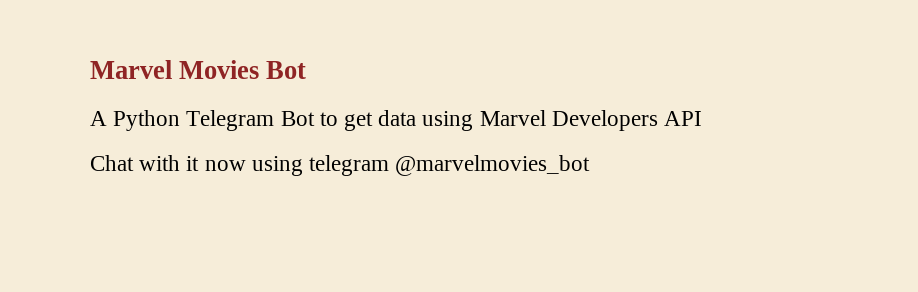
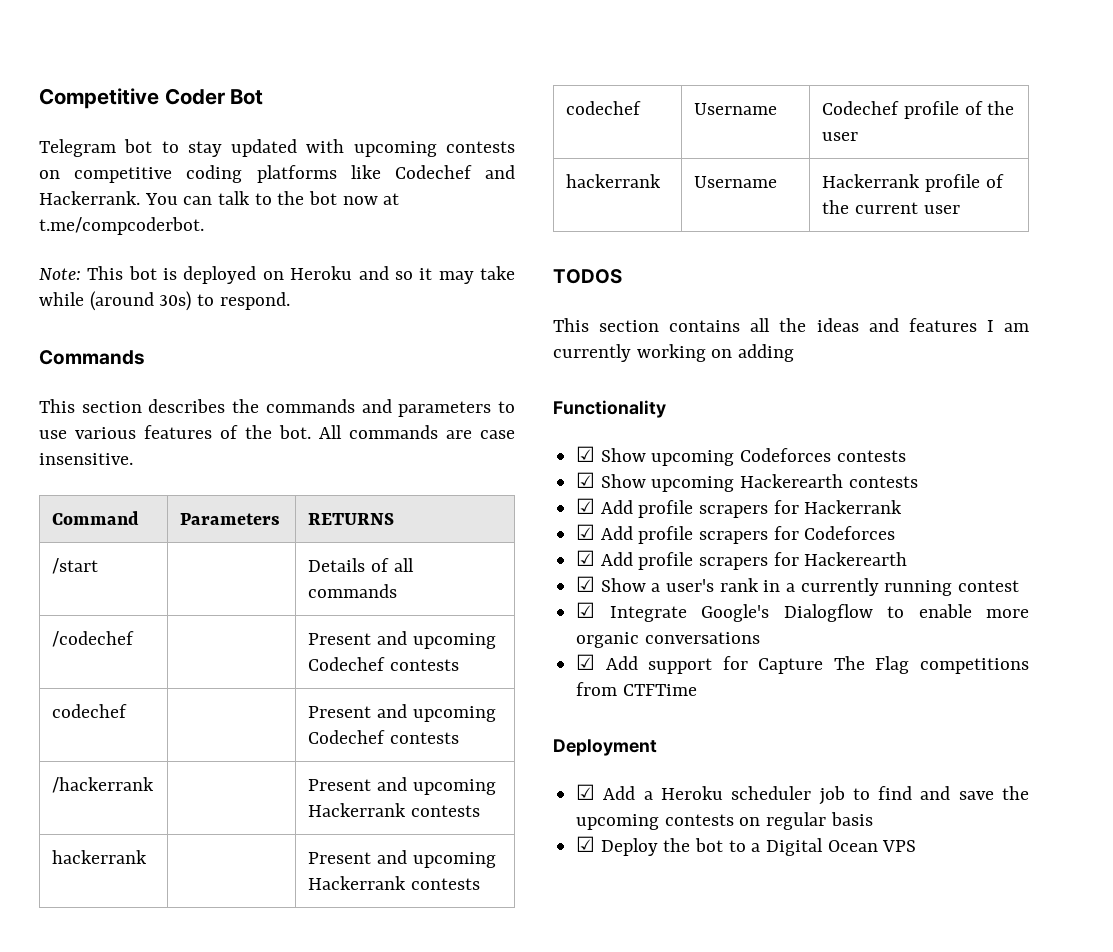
[90,60,260,79] Marvel Movies -> [39,88,225,109] Competitive Coder
[90,110,703,131] [90,155,591,176] A Python Telegram Bot to get data using Marvel Developers API // Chat with it now using telegram @marvelmovies_bot -> [39,139,515,157] [39,165,515,183] [39,191,400,205] [39,217,204,235] [39,266,515,284] [39,291,290,311] [39,350,145,365] [39,399,515,417] [39,425,515,439] [39,453,133,465] [52,511,140,525] [180,513,281,525] [308,513,395,525] [52,558,99,574] [308,558,414,572] [308,584,398,598] [52,631,135,647] [308,631,496,649] [308,657,460,671] [52,704,128,718] [308,704,496,722] [308,730,460,744] [52,777,155,793] [308,777,496,795] [308,803,481,817] [52,850,148,864] [308,850,496,868] [308,876,481,890] [566,101,642,115] [694,103,778,115] [822,101,1015,119] [822,132,859,141] [566,174,662,188] [694,176,778,188] [822,174,1004,192] [822,200,960,214] [553,269,622,284] [553,318,1029,332] [553,344,795,362] [553,400,666,418] [576,446,906,466] [576,472,918,492] [576,498,903,518] [576,524,896,544] [576,550,908,570] [576,576,1020,596] [576,602,1029,622] [576,632,760,648] [576,654,1029,674] [576,682,697,696] [553,739,657,756] [576,784,1029,805] [576,812,873,830] [576,836,917,856] Telegram bot to stay updated with upcoming contests on competitive coding platforms like Codechef and Hackerrank. You can talk to the bot now at t.me/compcoderbot. // Note: This bot is deployed on Heroku and so it may take while (around 30s) to respond. // Commands // This section describes the commands and parameters to use various features of the bot. All commands are case insensitive. // Command | Parameters | RETURNS // /start | | Details of all commands // /codechef | | Present and upcoming Codechef contests // codechef | | Present and upcoming Codechef contests // /hackerrank | | Present and upcoming Hackerrank contests // hackerrank | | Present and upcoming Hackerrank contests // codechef | Username | Codechef profile of the user // hackerrank | Username | Hackerrank profile of the current user // TODOS // This section contains all the ideas and features I am currently working on adding // Functionality // ☑ Show upcoming Codeforces contests // ☑ Show upcoming Hackerearth contests // ☑ Add profile scrapers for Hackerrank // ☑ Add profile scrapers for Codeforces // ☑ Add profile scrapers for Hackerearth // ☑ Show a user's rank in a currently running contest // ☑ Integrate Google's Dialogflow to enable more organic conversations // ☑ Add support for Capture The Flag competitions from CTFTime // Deployment // ☑ Add a Heroku scheduler job to find and save the upcoming contests on regular basis // ☑ Deploy the bot to a Digital Ocean VPS

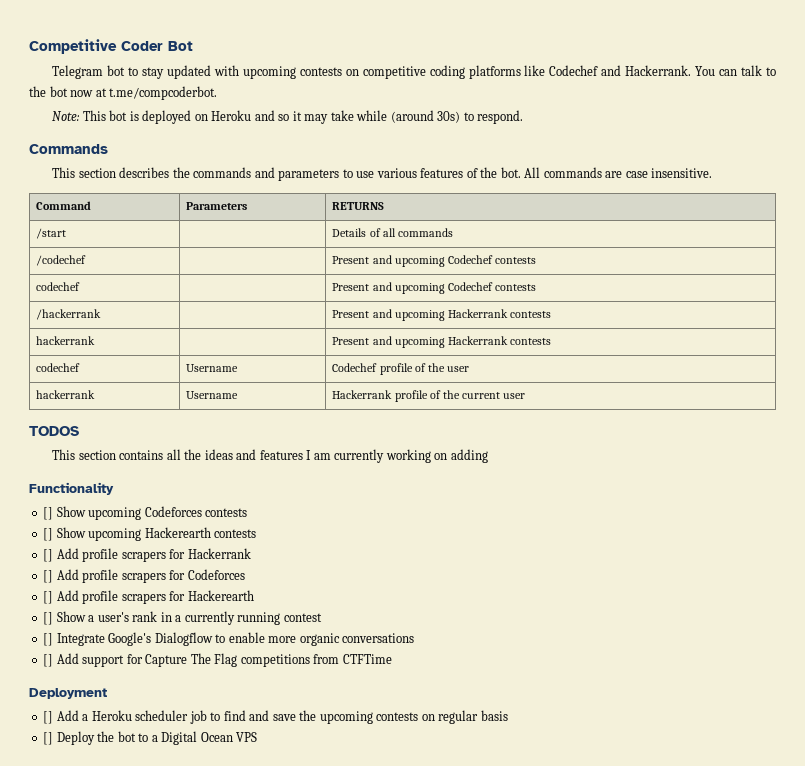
[576,446,596,462] ☑ -> [43,507,54,520] []
[576,472,596,488] ☑ -> [43,528,54,541] []
[576,498,596,514] ☑ -> [43,549,54,562] []
[576,524,596,540] ☑ -> [43,570,54,583] []
[576,550,596,566] ☑ -> [43,591,54,604] []
[576,576,596,592] ☑ -> [43,612,54,625] []
[576,602,596,618] ☑ -> [43,633,54,646] []
[576,654,596,670] ☑ -> [43,654,54,667] []
[576,784,596,800] ☑ -> [43,711,54,724] []
[576,836,596,852] ☑ -> [43,732,54,745] []

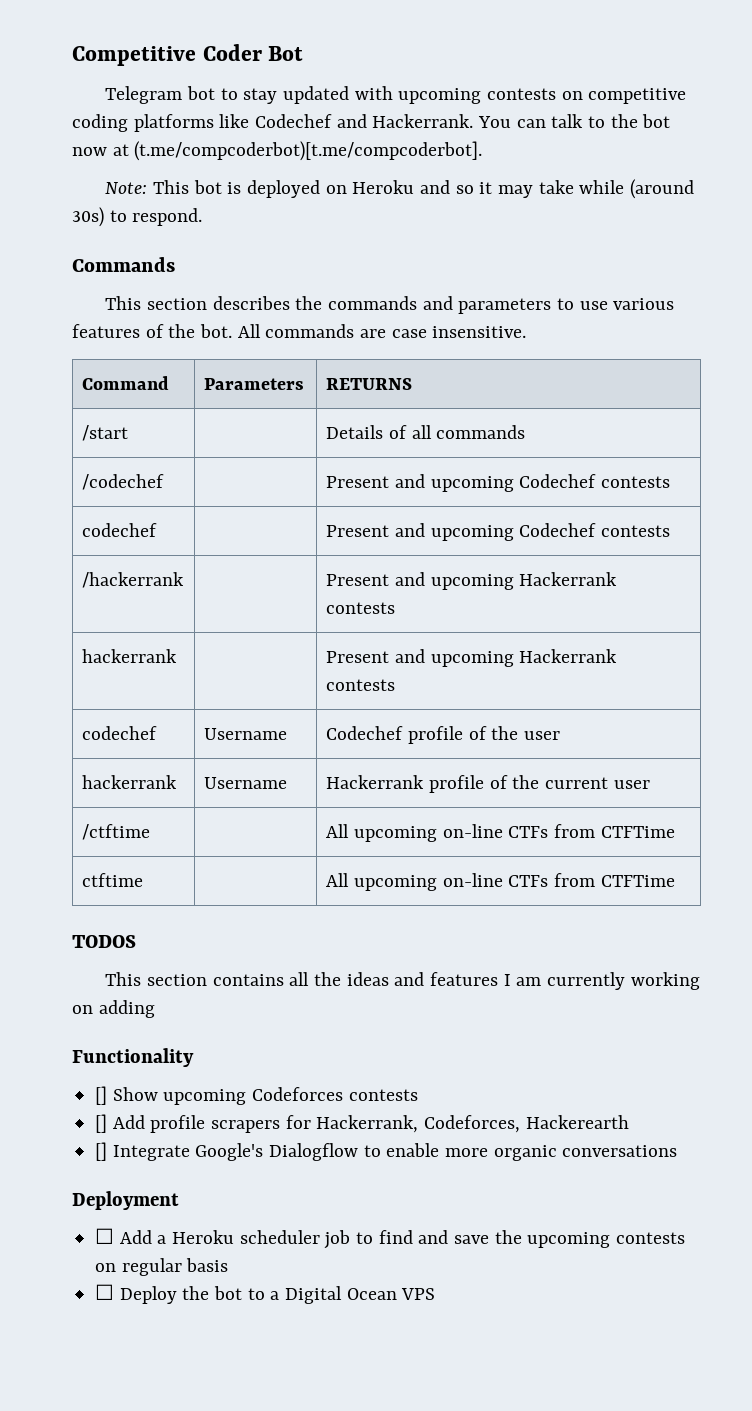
[109,86,218,100] t.me/compcoderbot. -> [134,141,483,161] (t.me/compcoderbot)[t.me/compcoderbot].
(525, 396) none -> [82,824,151,840] [326,824,675,842] [82,873,144,887] [326,873,675,891] // /ctftime | | All upcoming on-line CTFs from CTFTime // ctftime | | All upcoming on-line CTFs from CTFTime
[43,527,257,541] [43,548,251,562] [43,569,245,583] [43,590,254,604] [43,611,322,625] // [] Show upcoming Hackerearth contests // [] Add profile scrapers for Hackerrank // [] Add profile scrapers for Codeforces // [] Add profile scrapers for Hackerearth // [] Show a user's rank in a currently running contest -> [95,1114,629,1133] // [] Add profile scrapers for Hackerrank, Codeforces, Hackerearth
[43,653,392,667] // [] Add support for Capture The Flag competitions from CTFTime -> (678, 1151) none
[43,711,54,724] [] -> [95,1228,115,1244] ☐
[43,732,54,745] [] -> [95,1284,115,1300] ☐

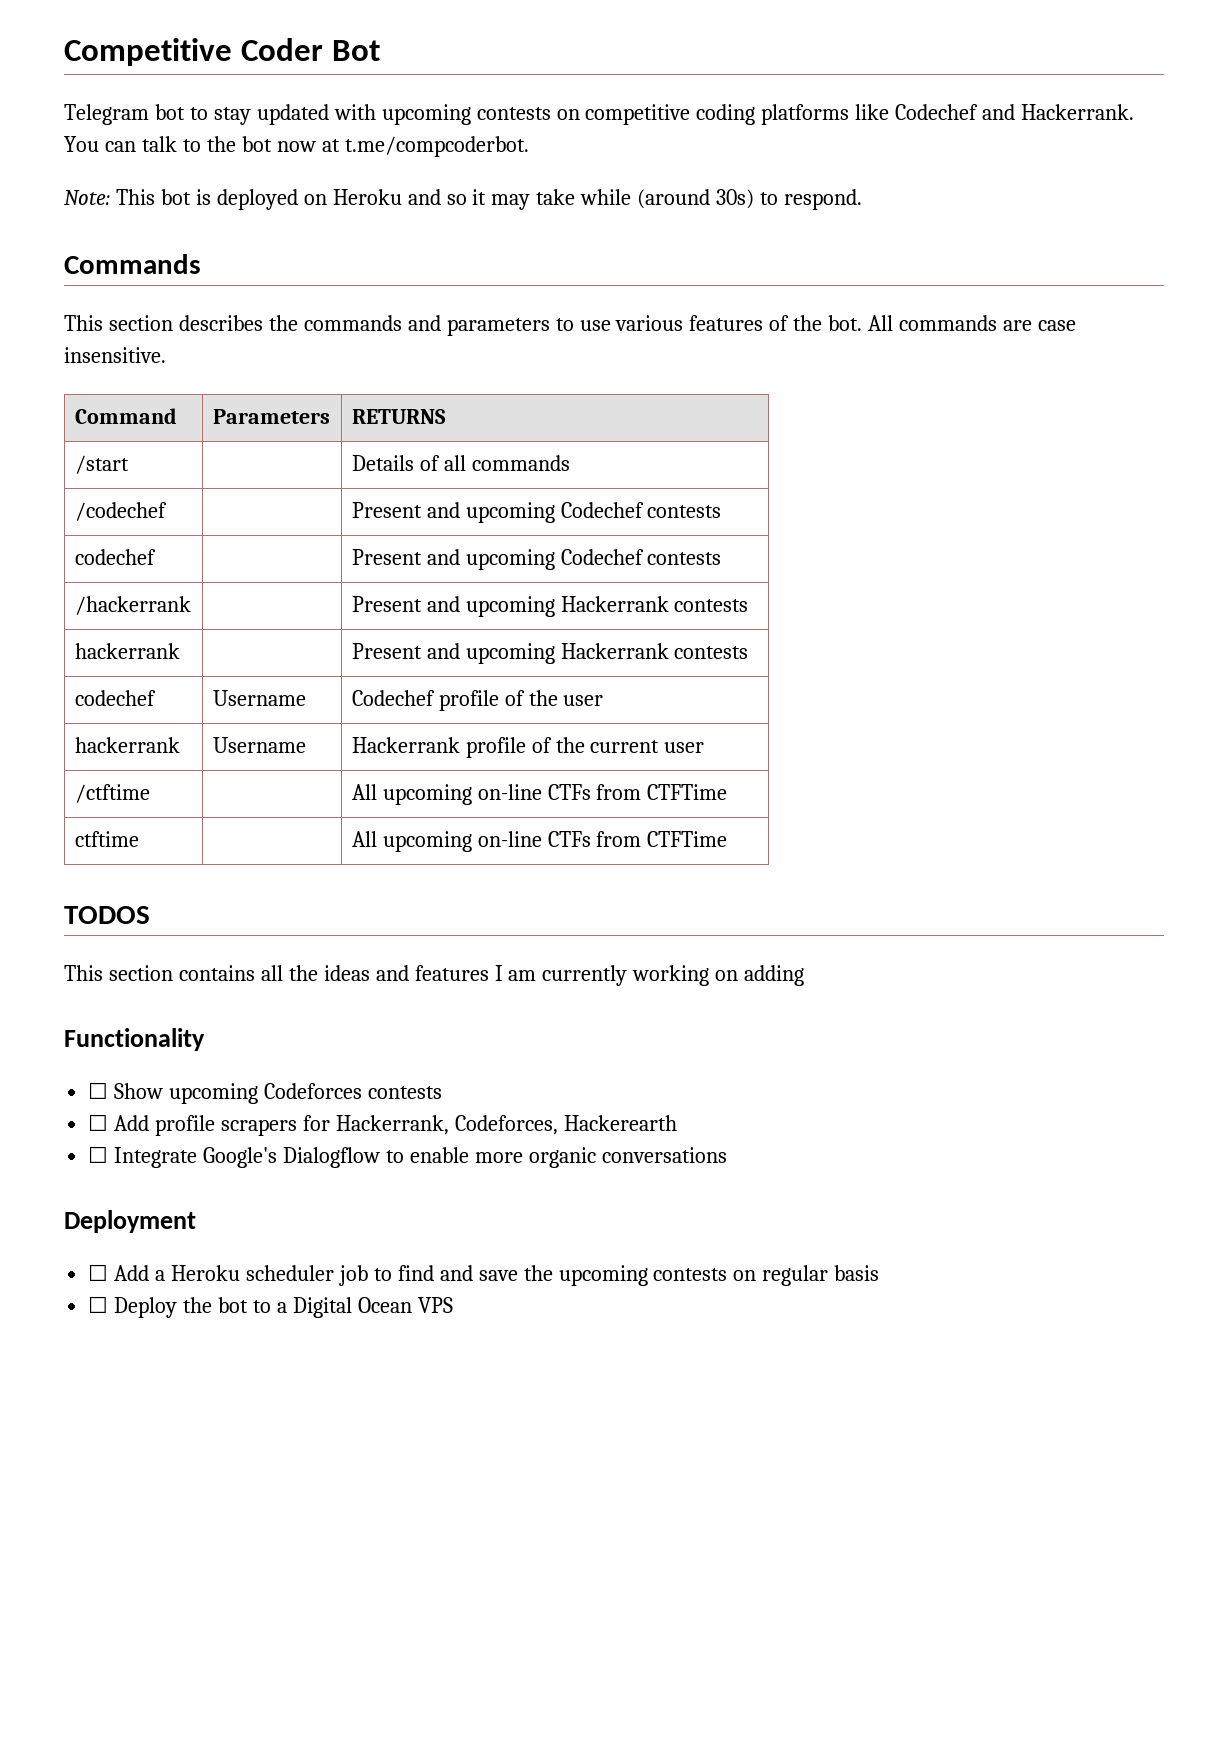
[134,141,483,161] (t.me/compcoderbot)[t.me/compcoderbot]. -> [344,136,529,157] t.me/compcoderbot.
[95,1086,108,1105] [] -> [88,1082,109,1099] ☐
[95,1114,108,1133] [] -> [88,1114,109,1131] ☐
[95,1142,108,1161] [] -> [88,1146,109,1163] ☐

